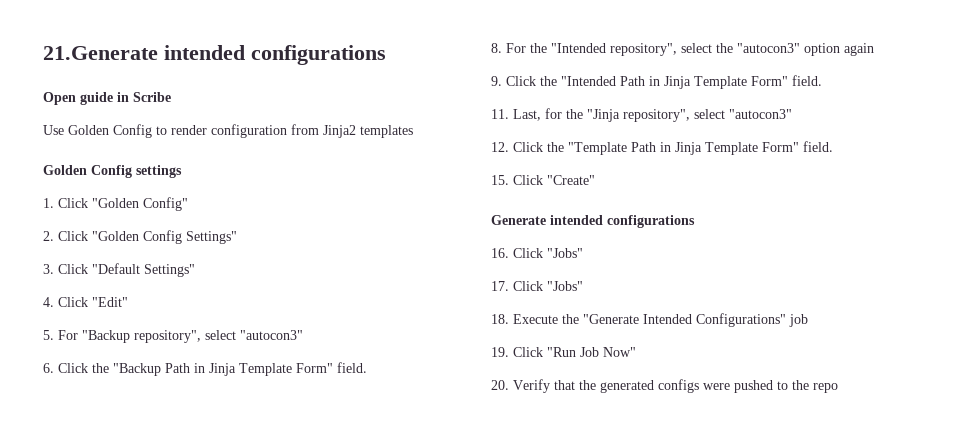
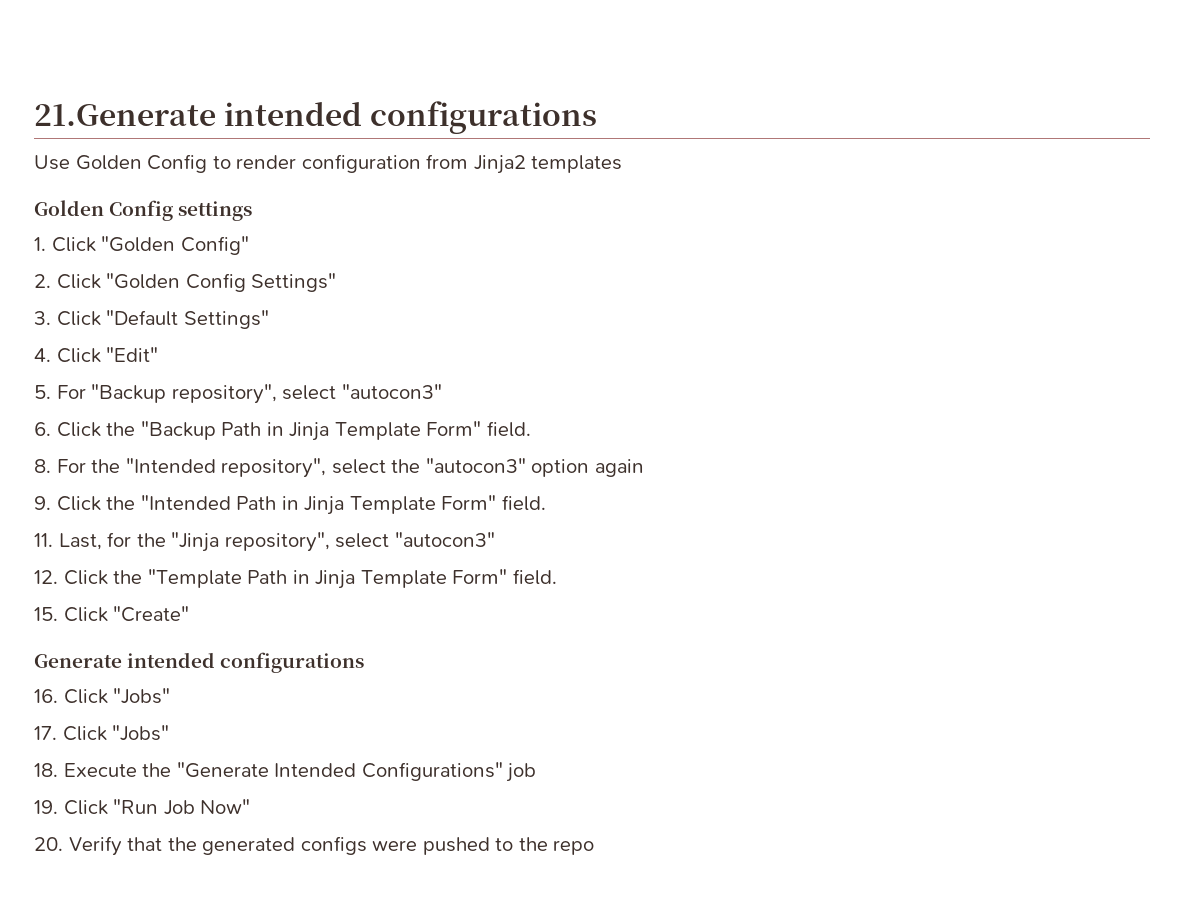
[43,92,171,105] // Open guide in Scribe -> (598, 117) none

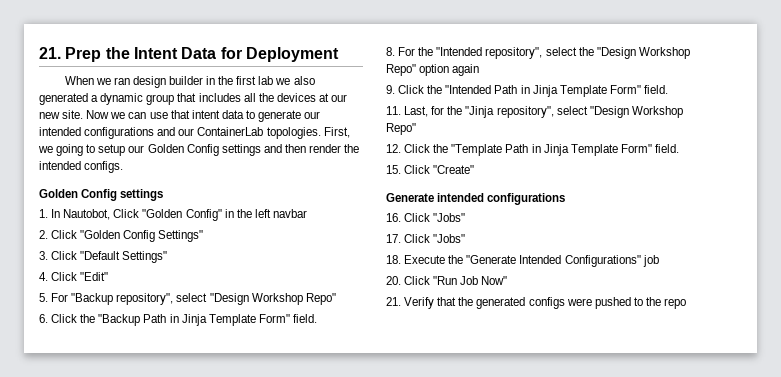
[34,101,598,134] [34,154,623,174] 21.Generate intended configurations // Use Golden Config to render configuration from Jinja2 templates -> [39,47,339,62] [64,76,315,88] [39,93,348,105] [39,110,321,122] [39,127,350,139] [38,144,360,156] [39,161,124,173] 21. Prep the Intent Data for Deployment // When we ran design builder in the first lab we also generated a dynamic group that includes all the devices at our new site. Now we can use that intent data to generate our intended configurations and our ContainerLab topologies. First, we going to setup our Golden Config settings and then render the intended configs.
(46, 244) none -> [51,209,111,220] In Nautobot,
(249, 245) none -> [224,209,307,218] in the left navbar
[341,384,442,399] "autocon3" -> [209,293,336,305] "Design Workshop Repo"
[425,458,526,473] "autocon3" -> [596,47,690,59] [386,64,416,76] "Design Workshop Repo"
[394,532,495,547] "autocon3" -> [589,106,683,118] [386,123,416,135] "Design Workshop Repo"
[34,800,58,814] 19. -> [386,276,401,285] 20.
[34,837,63,851] 20. -> [386,297,401,306] 21.

